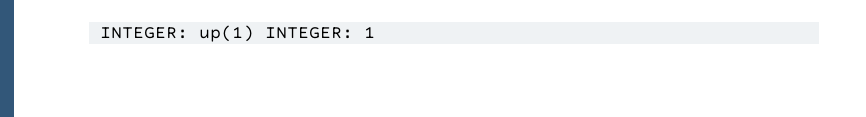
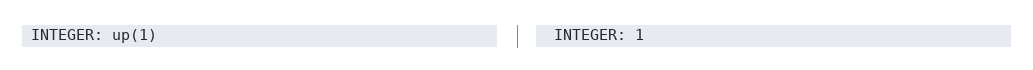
(254, 33) none -> (157, 36) //

